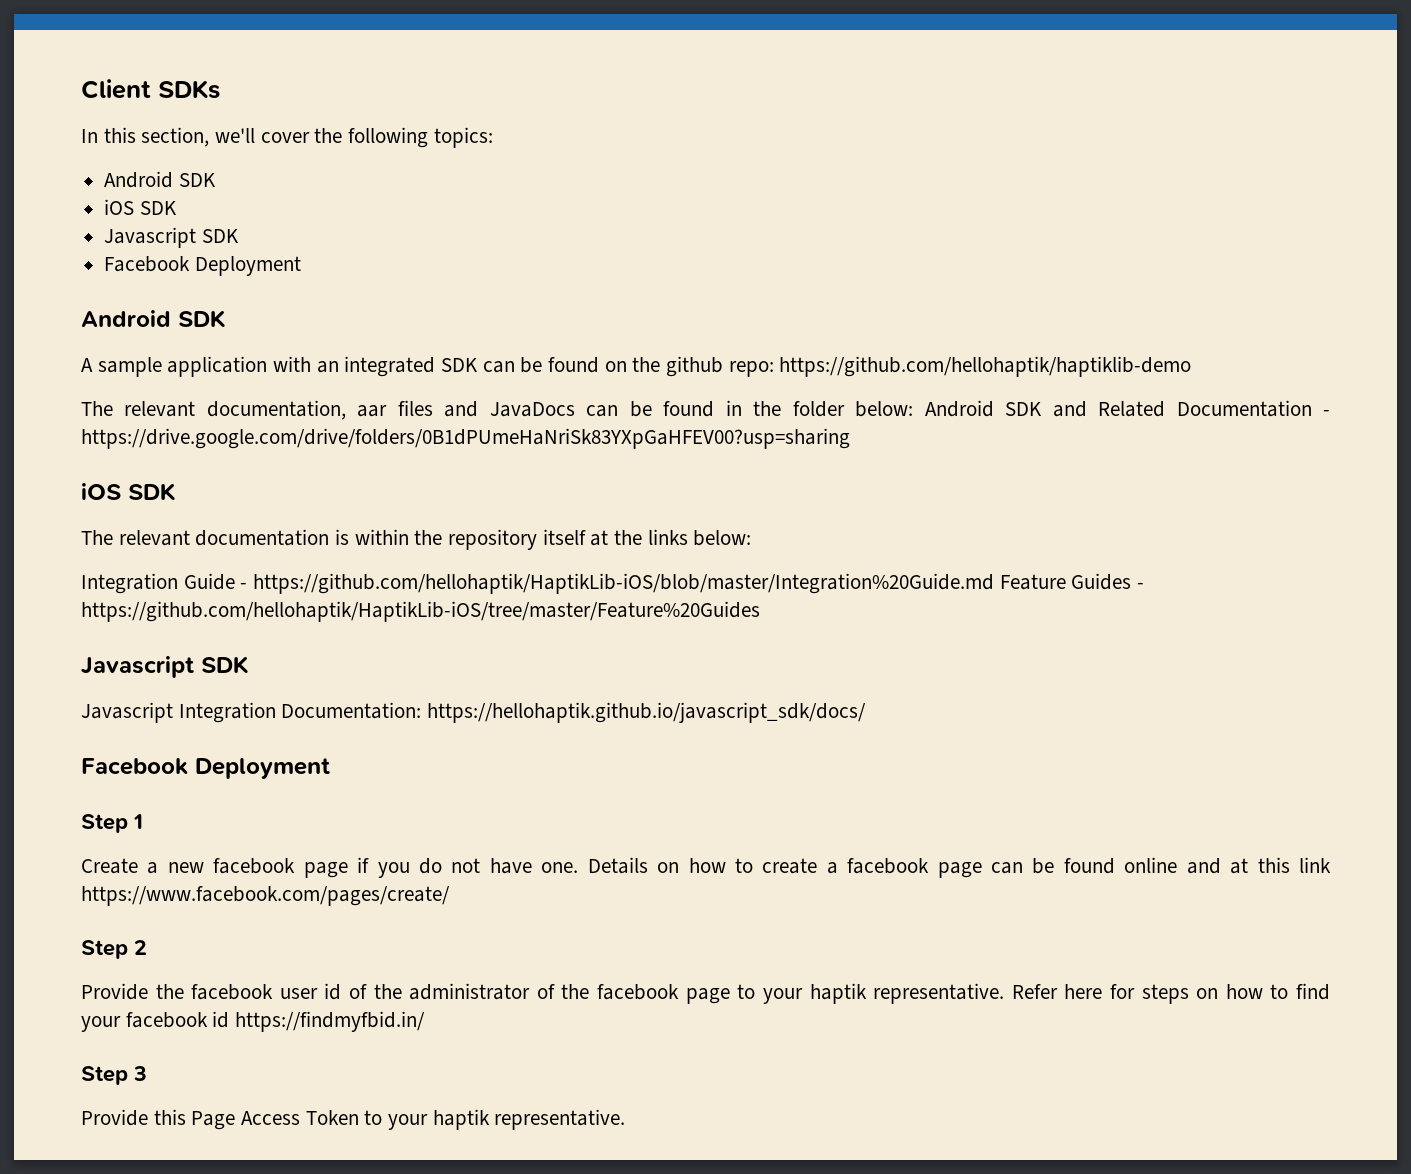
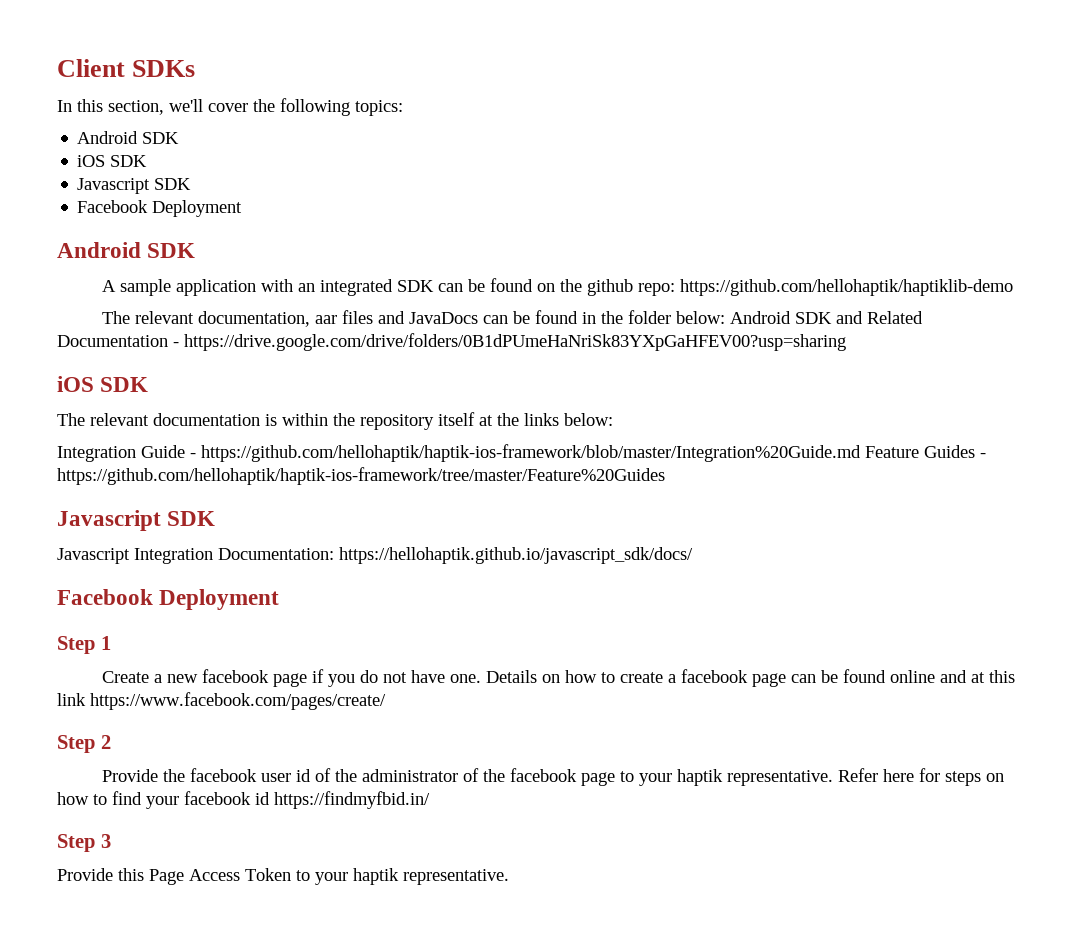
[253,573,995,594] https://github.com/hellohaptik/HaptikLib-iOS/blob/master/Integration%20Guide.md -> [201,444,861,462] https://github.com/hellohaptik/haptik-ios-framework/blob/master/Integration%20Guide.md
[81,601,760,622] https://github.com/hellohaptik/HaptikLib-iOS/tree/master/Feature%20Guides -> [57,467,665,485] https://github.com/hellohaptik/haptik-ios-framework/tree/master/Feature%20Guides

